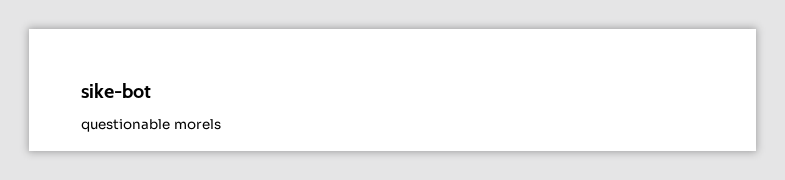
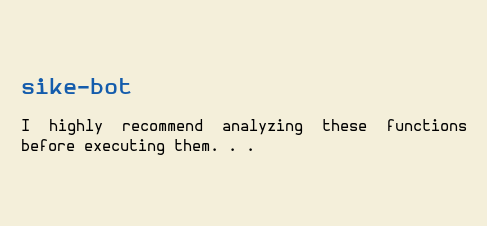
[81,119,221,132] questionable morels -> [21,119,467,135] [21,139,255,155] I highly recommend analyzing these functions before executing them. . .

